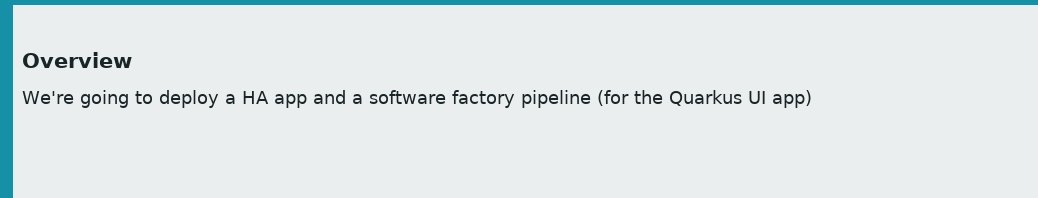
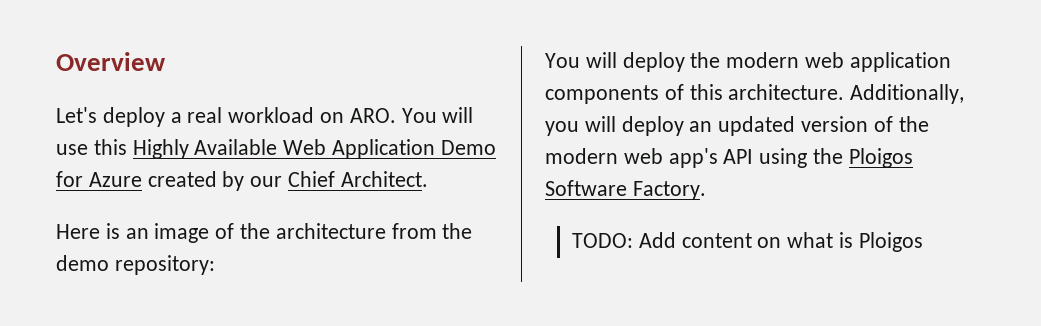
[22,90,812,108] We're going to deploy a HA app and a software factory pipeline (for the Quarkus UI app) -> [56,107,474,127] [56,139,496,159] [56,171,428,191] [56,223,473,243] [56,255,215,275] [545,52,951,72] [545,84,965,104] [545,116,929,136] [545,148,913,168] [545,180,706,200] [572,232,923,252] Let's deploy a real workload on ARO. You will use this Highly Available Web Application Demo for Azure created by our Chief Architect. // Here is an image of the architecture from the demo repository: // You will deploy the modern web application components of this architecture. Additionally, you will deploy an updated version of the modern web app's API using the Ploigos Software Factory. // TODO: Add content on what is Ploigos

